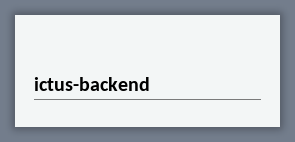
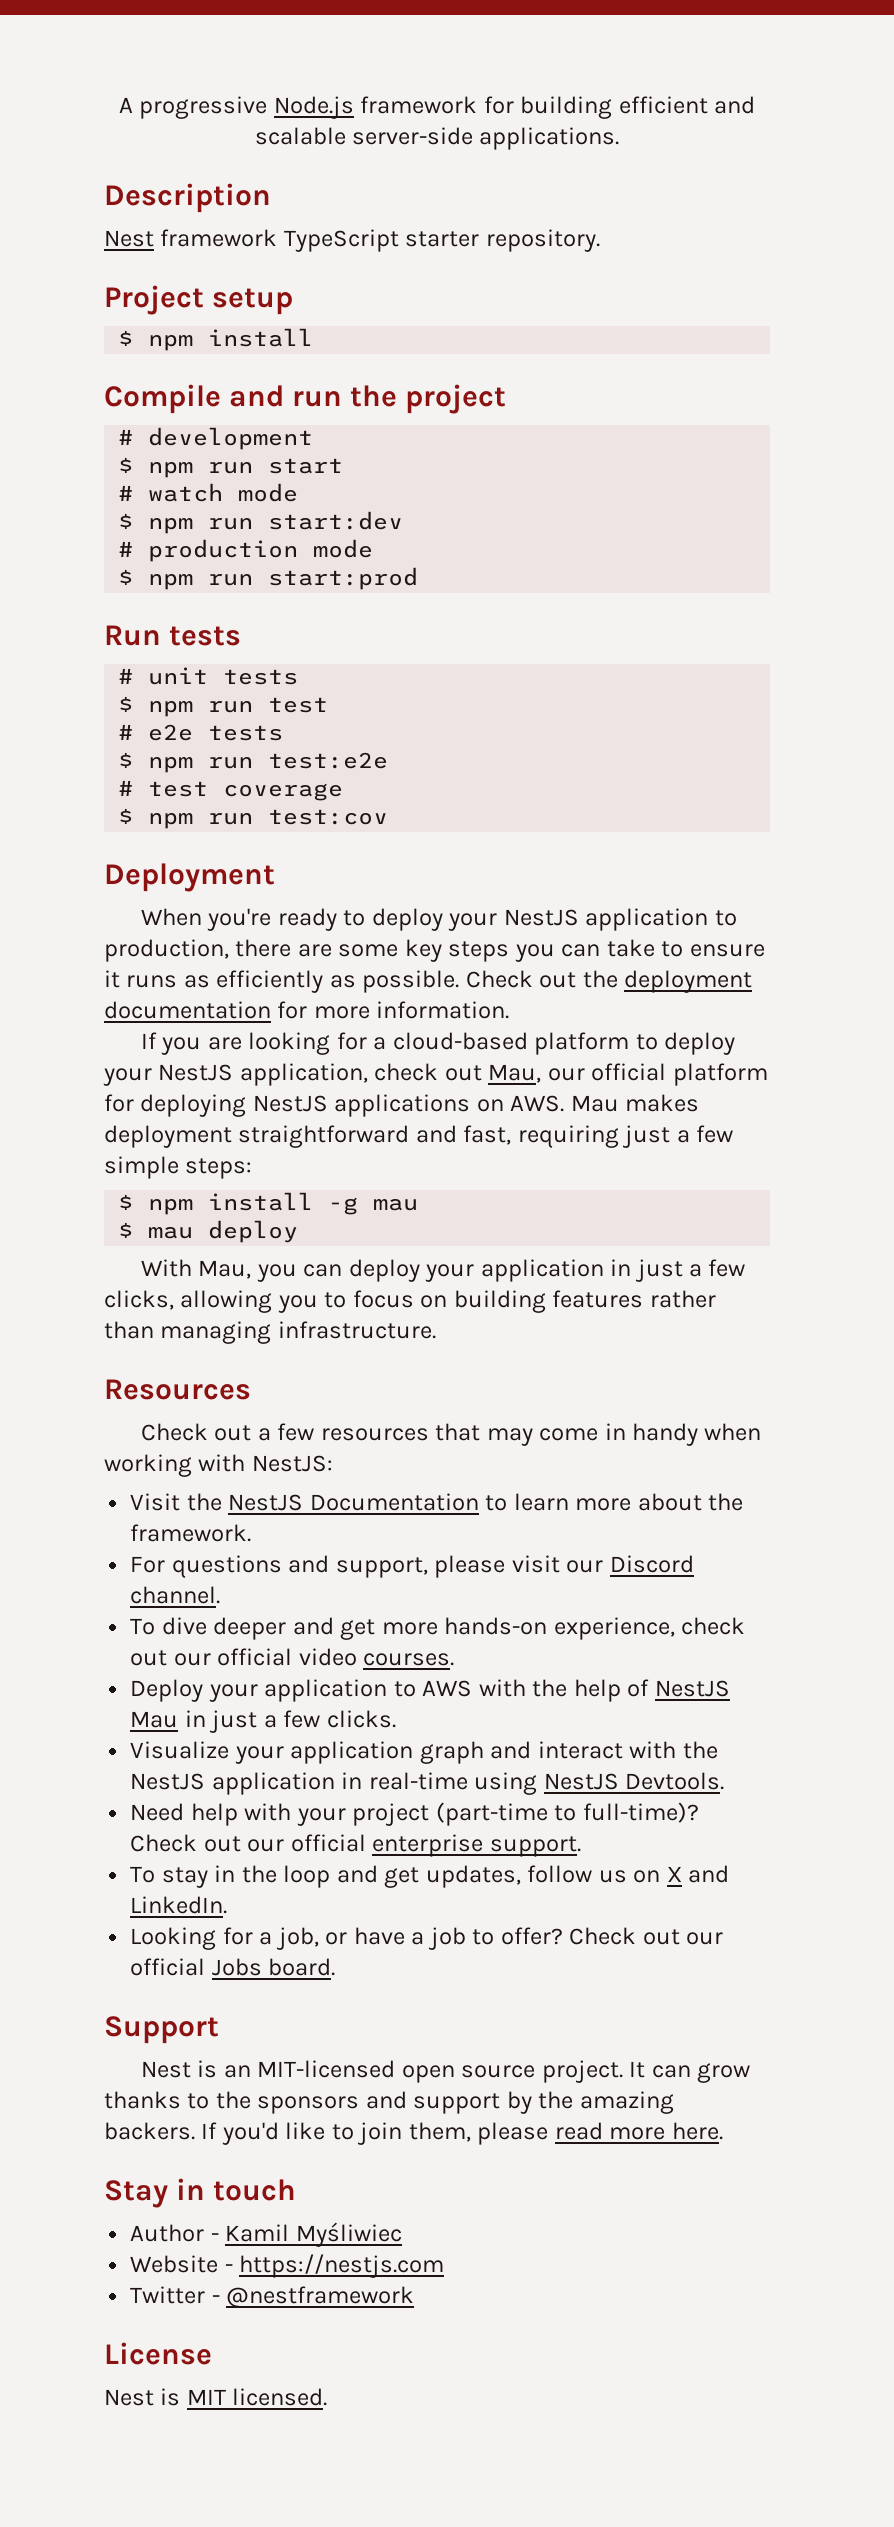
[34,77,150,91] ictus-backend -> [118,96,756,119] [254,127,620,150] [104,183,271,213] [104,229,600,252] [104,285,294,315] [118,328,314,351] [104,384,507,414] [118,427,314,450] [118,457,344,478] [118,483,299,502] [118,511,404,534] [118,539,374,562] [118,567,419,590] [104,625,242,646] [118,667,299,685] [118,696,329,717] [118,724,284,741] [118,752,389,773] [118,780,344,801] [118,808,389,829] [104,863,275,892] [140,908,737,931] [104,939,765,962] [104,970,753,993] [104,1001,510,1019] [140,1032,736,1055] [103,1063,768,1086] [104,1094,700,1117] [104,1125,734,1148] [104,1156,253,1179] [118,1192,419,1215] [118,1220,299,1243] [140,1259,746,1282] [104,1290,716,1313] [104,1321,436,1344] [104,1379,251,1400] [140,1423,762,1446] [104,1454,333,1477] [130,1493,744,1511] [130,1524,252,1542] [130,1555,694,1578] [130,1586,221,1604] [130,1617,746,1640] [130,1648,455,1666] [130,1679,730,1702] [130,1710,396,1733] [130,1741,718,1764] [130,1772,725,1795] [130,1802,699,1826] [130,1834,581,1857] [130,1865,730,1888] [130,1896,228,1914] [130,1927,724,1950] [130,1958,336,1976] [104,2016,219,2044] [140,2060,751,2083] [104,2091,674,2114] [104,2122,723,2145] [104,2178,297,2208] [130,2222,402,2247] [130,2254,445,2278] [130,2286,415,2308] [104,2342,212,2365] [104,2388,328,2406] A progressive Node.js framework for building efficient and scalable server-side applications. // Description // Nest framework TypeScript starter repository. // Project setup // $ npm install // Compile and run the project // # development // $ npm run start // # watch mode // $ npm run start:dev // # production mode // $ npm run start:prod // Run tests // # unit tests // $ npm run test // # e2e tests // $ npm run test:e2e // # test coverage // $ npm run test:cov // Deployment // When you're ready to deploy your NestJS application to production, there are some key steps you can take to ensure it runs as efficiently as possible. Check out the deployment documentation for more information. // If you are looking for a cloud-based platform to deploy your NestJS application, check out Mau, our official platform for deploying NestJS applications on AWS. Mau makes deployment straightforward and fast, requiring just a few simple steps: // $ npm install -g mau // $ mau deploy // With Mau, you can deploy your application in just a few clicks, allowing you to focus on building features rather than managing infrastructure. // Resources // Check out a few resources that may come in handy when working with NestJS: // Visit the NestJS Documentation to learn more about the framework. // For questions and support, please visit our Discord channel. // To dive deeper and get more hands-on experience, check out our official video courses. // Deploy your application to AWS with the help of NestJS Mau in just a few clicks. // Visualize your application graph and interact with the NestJS application in real-time using NestJS Devtools. // Need help with your project (part-time to full-time)? Check out our official enterprise support. // To stay in the loop and get updates, follow us on X and LinkedIn. // Looking for a job, or have a job to offer? Check out our official Jobs board. // Support // Nest is an MIT-licensed open source project. It can grow thanks to the sponsors and support by the amazing backers. If you'd like to join them, please read more here. // Stay in touch // Author - Kamil Myśliwiec // Website - https://nestjs.com // Twitter - @nestframework // License // Nest is MIT licensed.

